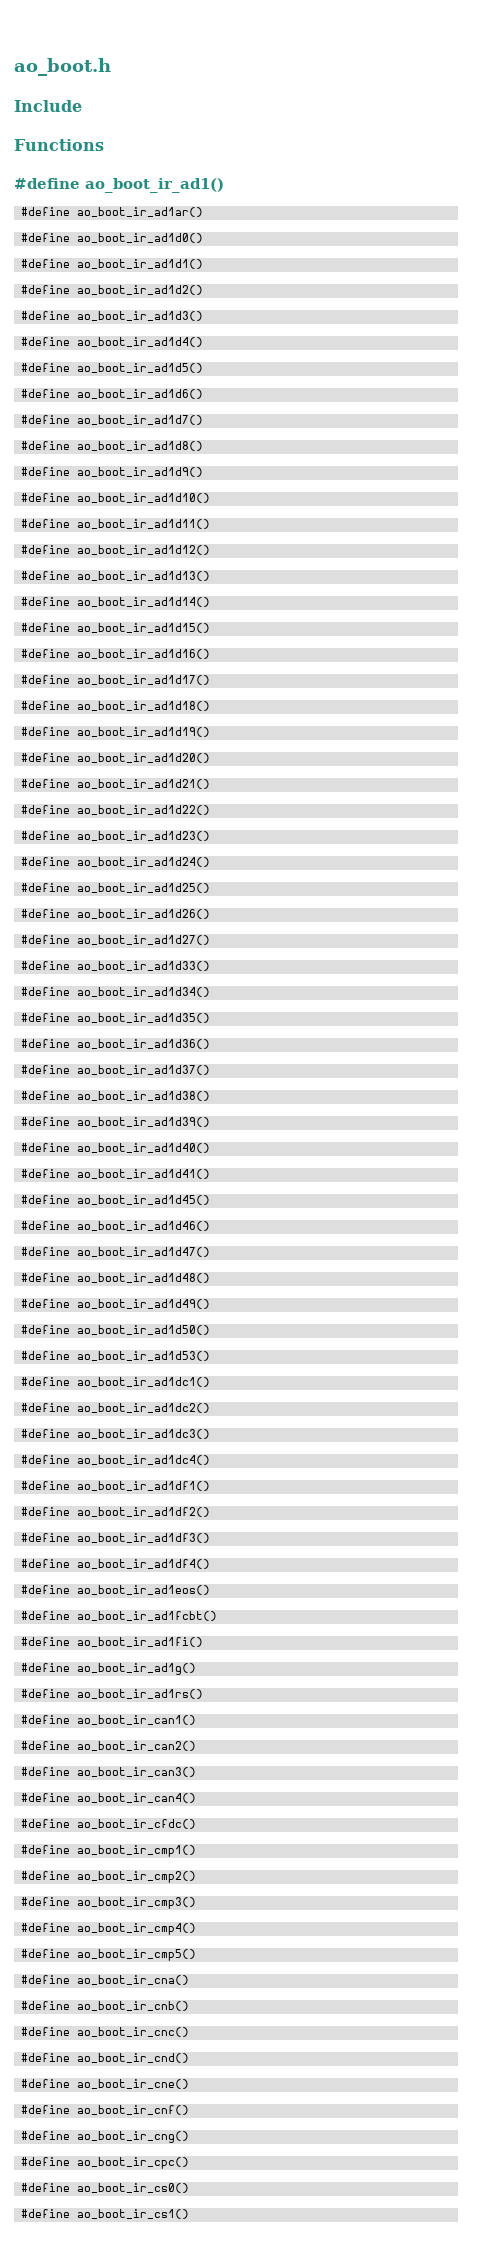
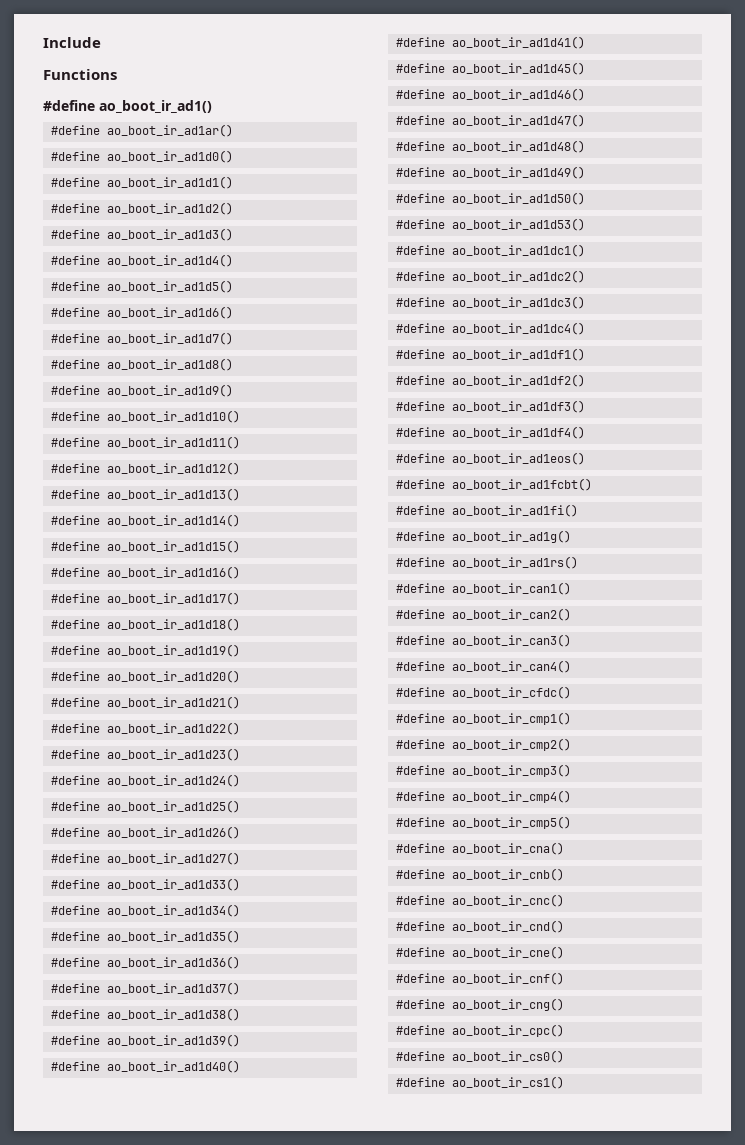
[14,58,111,76] ao_boot.h // -> (43, 42) none

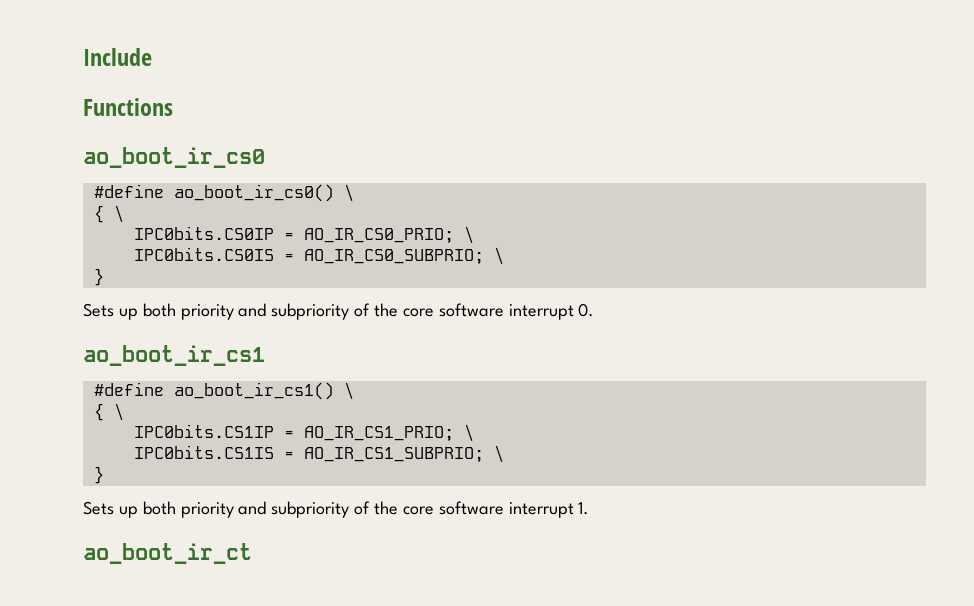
[43,100,212,113] [50,124,233,137] [50,150,233,163] [50,176,233,189] [50,202,233,215] [50,228,233,241] [50,254,233,267] [50,280,233,293] [50,306,233,319] [50,332,233,345] [50,358,233,371] [50,384,233,397] [50,410,240,423] [50,436,240,449] [50,462,240,475] [50,488,240,501] [50,514,240,527] [50,540,240,553] [50,566,240,579] [50,592,240,605] [50,618,240,631] [50,644,240,657] [50,670,240,683] [50,696,240,709] [50,722,240,735] [50,748,240,761] [50,774,240,787] [50,800,240,813] [50,826,240,839] [50,852,240,865] [50,878,240,891] [50,904,240,917] [50,930,240,943] [50,956,240,969] [50,982,240,995] [50,1008,240,1021] [50,1034,240,1047] [50,1060,240,1073] [395,36,585,49] [395,62,585,75] [395,88,585,101] [395,114,585,127] [395,140,585,153] [395,166,585,179] [395,192,585,205] [395,218,585,231] [395,244,585,257] [395,270,585,283] [395,296,585,309] [395,322,585,335] [395,348,585,361] [395,374,585,387] [395,400,585,413] [395,426,585,439] [395,452,585,465] [395,478,592,491] [395,504,578,517] [395,530,571,543] [395,556,578,569] [395,582,571,595] [395,608,571,621] [395,634,571,647] [395,660,571,673] [395,686,571,699] [395,712,571,725] [395,738,571,751] [395,764,571,777] [395,790,571,803] [395,816,571,829] [395,842,564,855] [395,868,564,881] [395,894,564,907] [395,920,564,933] [395,946,564,959] [395,972,564,985] [395,998,564,1011] [395,1024,564,1037] [395,1050,564,1063] [395,1076,564,1089] #define ao_boot_ir_ad1() // #define ao_boot_ir_ad1ar() // #define ao_boot_ir_ad1d0() // #define ao_boot_ir_ad1d1() // #define ao_boot_ir_ad1d2() // #define ao_boot_ir_ad1d3() // #define ao_boot_ir_ad1d4() // #define ao_boot_ir_ad1d5() // #define ao_boot_ir_ad1d6() // #define ao_boot_ir_ad1d7() // #define ao_boot_ir_ad1d8() // #define ao_boot_ir_ad1d9() // #define ao_boot_ir_ad1d10() // #define ao_boot_ir_ad1d11() // #define ao_boot_ir_ad1d12() // #define ao_boot_ir_ad1d13() // #define ao_boot_ir_ad1d14() // #define ao_boot_ir_ad1d15() // #define ao_boot_ir_ad1d16() // #define ao_boot_ir_ad1d17() // #define ao_boot_ir_ad1d18() // #define ao_boot_ir_ad1d19() // #define ao_boot_ir_ad1d20() // #define ao_boot_ir_ad1d21() // #define ao_boot_ir_ad1d22() // #define ao_boot_ir_ad1d23() // #define ao_boot_ir_ad1d24() // #define ao_boot_ir_ad1d25() // #define ao_boot_ir_ad1d26() // #define ao_boot_ir_ad1d27() // #define ao_boot_ir_ad1d33() // #define ao_boot_ir_ad1d34() // #define ao_boot_ir_ad1d35() // #define ao_boot_ir_ad1d36() // #define ao_boot_ir_ad1d37() // #define ao_boot_ir_ad1d38() // #define ao_boot_ir_ad1d39() // #define ao_boot_ir_ad1d40() // #define ao_boot_ir_ad1d41() // #define ao_boot_ir_ad1d45() // #define ao_boot_ir_ad1d46() // #define ao_boot_ir_ad1d47() // #define ao_boot_ir_ad1d48() // #define ao_boot_ir_ad1d49() // #define ao_boot_ir_ad1d50() // #define ao_boot_ir_ad1d53() // #define ao_boot_ir_ad1dc1() // #define ao_boot_ir_ad1dc2() // #define ao_boot_ir_ad1dc3() // #define ao_boot_ir_ad1dc4() // #define ao_boot_ir_ad1df1() // #define ao_boot_ir_ad1df2() // #define ao_boot_ir_ad1df3() // #define ao_boot_ir_ad1df4() // #define ao_boot_ir_ad1eos() // #define ao_boot_ir_ad1fcbt() // #define ao_boot_ir_ad1fi() // #define ao_boot_ir_ad1g() // #define ao_boot_ir_ad1rs() // #define ao_boot_ir_can1() // #define ao_boot_ir_can2() // #define ao_boot_ir_can3() // #define ao_boot_ir_can4() // #define ao_boot_ir_cfdc() // #define ao_boot_ir_cmp1() // #define ao_boot_ir_cmp2() // #define ao_boot_ir_cmp3() // #define ao_boot_ir_cmp4() // #define ao_boot_ir_cmp5() // #define ao_boot_ir_cna() // #define ao_boot_ir_cnb() // #define ao_boot_ir_cnc() // #define ao_boot_ir_cnd() // #define ao_boot_ir_cne() // #define ao_boot_ir_cnf() // #define ao_boot_ir_cng() // #define ao_boot_ir_cpc() // #define ao_boot_ir_cs0() // #define ao_boot_ir_cs1() -> [83,147,265,168] [93,184,354,202] [93,205,124,223] [133,226,474,244] [133,247,504,265] [93,268,104,286] [83,303,595,320] [83,345,265,366] [93,382,354,400] [93,403,124,421] [133,424,474,442] [133,445,504,463] [93,466,104,484] [83,501,590,518] [83,543,252,564] ao_boot_ir_cs0 // #define ao_boot_ir_cs0() \ // { \ // IPC0bits.CS0IP = AO_IR_CS0_PRIO; \ // IPC0bits.CS0IS = AO_IR_CS0_SUBPRIO; \ // } // Sets up both priority and subpriority of the core software interrupt 0. // ao_boot_ir_cs1 // #define ao_boot_ir_cs1() \ // { \ // IPC0bits.CS1IP = AO_IR_CS1_PRIO; \ // IPC0bits.CS1IS = AO_IR_CS1_SUBPRIO; \ // } // Sets up both priority and subpriority of the core software interrupt 1. // ao_boot_ir_ct

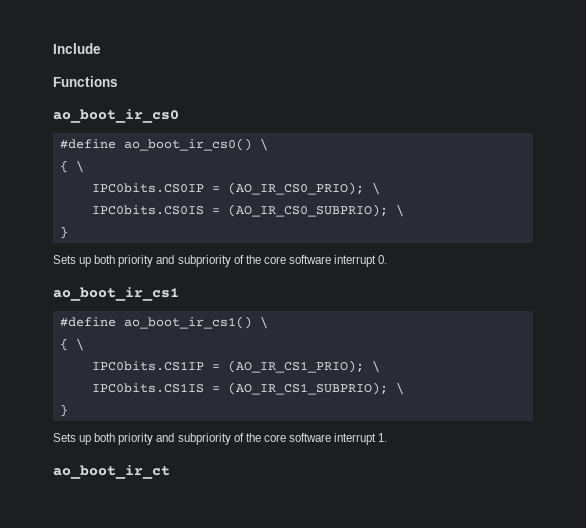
[303,228,454,243] AO_IR_CS0_PRIO; -> [227,182,364,195] (AO_IR_CS0_PRIO);
[303,249,484,264] AO_IR_CS0_SUBPRIO; -> [227,204,388,217] (AO_IR_CS0_SUBPRIO);
[303,426,454,441] AO_IR_CS1_PRIO; -> [227,360,364,373] (AO_IR_CS1_PRIO);
[303,447,484,462] AO_IR_CS1_SUBPRIO; -> [227,382,388,395] (AO_IR_CS1_SUBPRIO);

